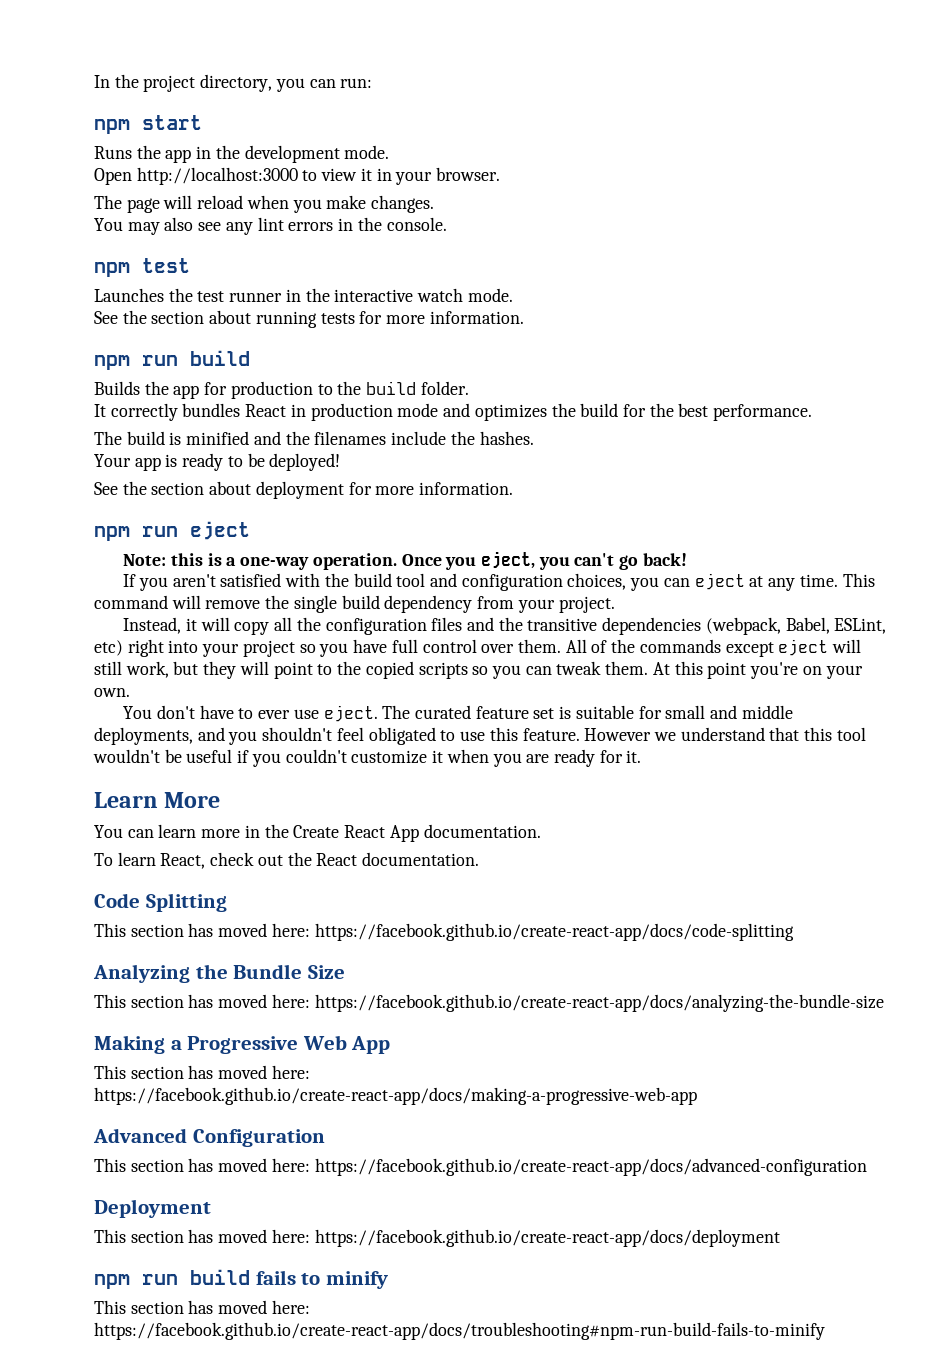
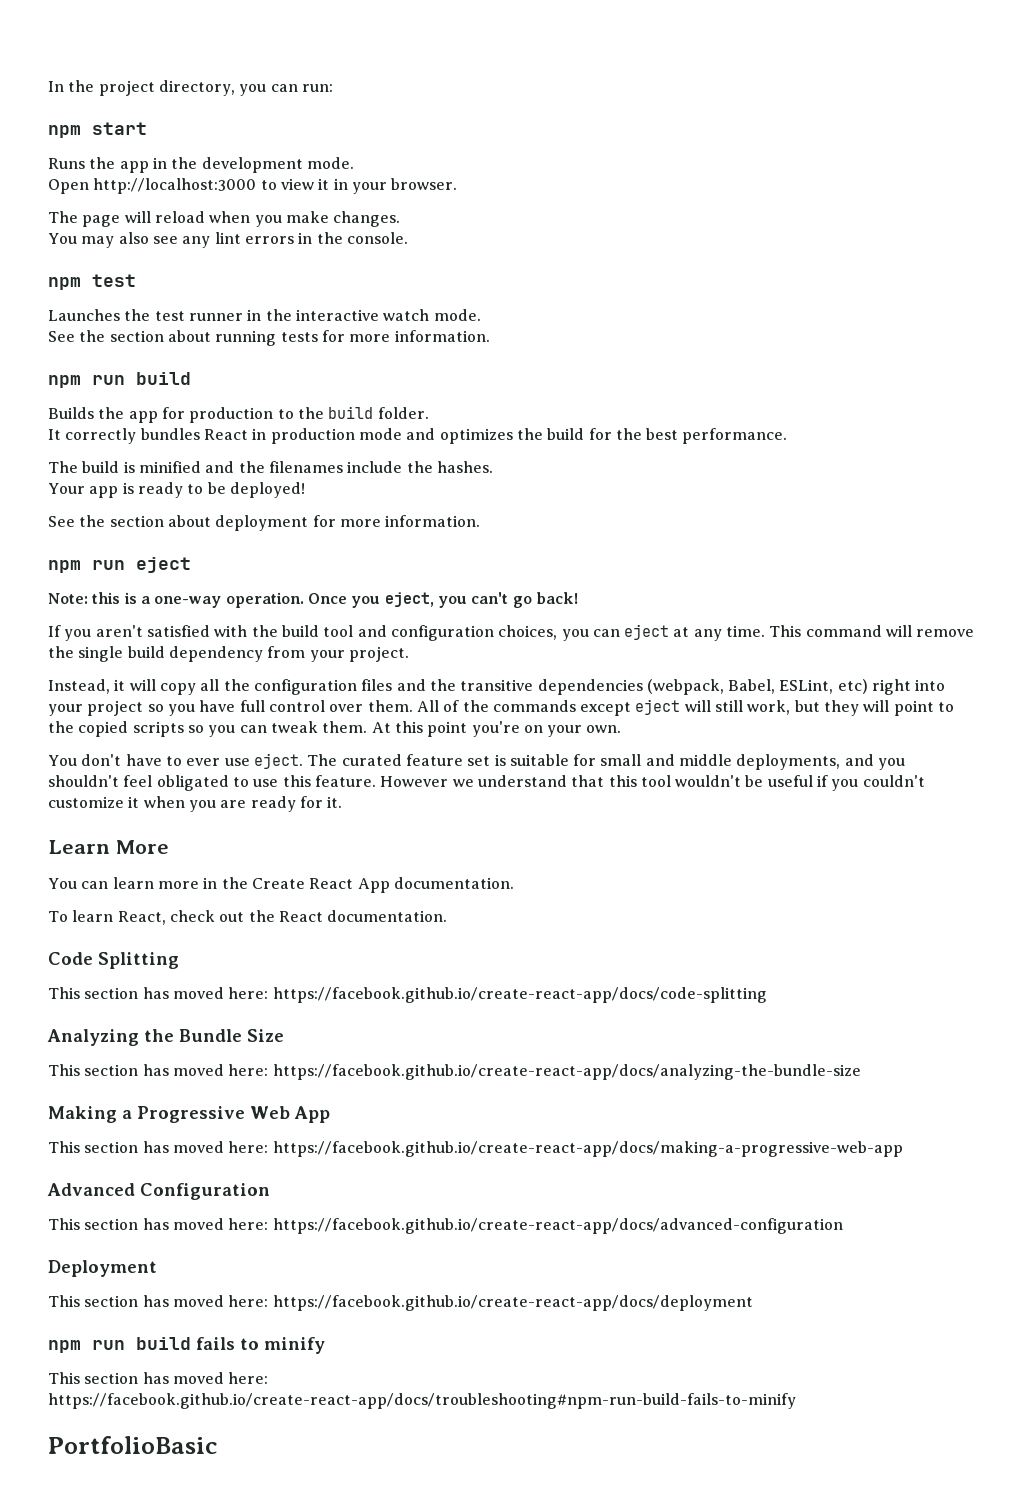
(825, 1331) none -> [48,1436,217,1454] // PortfolioBasic

